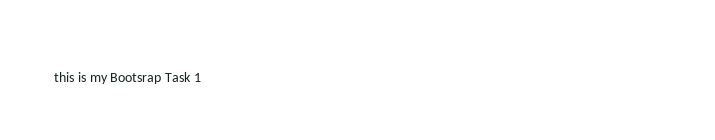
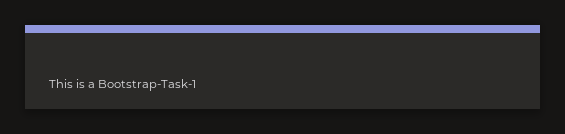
[54,72,201,84] this is my Bootsrap Task 1 -> [49,79,197,91] This is a Bootstrap-Task-1

